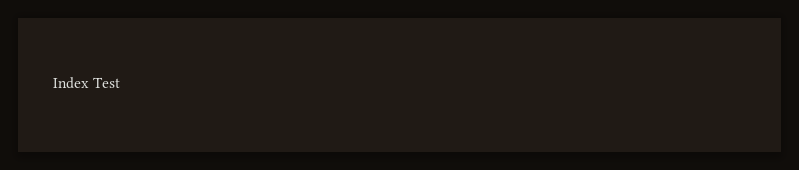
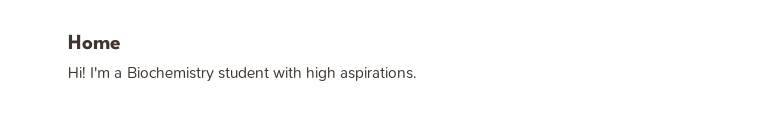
[53,77,121,89] Index Test -> [68,34,121,50] [68,66,418,82] Home // Hi! I'm a Biochemistry student with high aspirations.

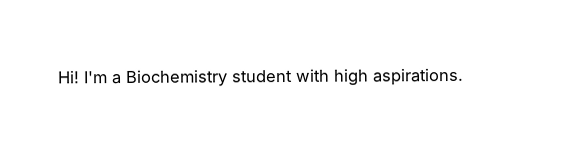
[68,34,121,50] Home // -> (57, 77) none

